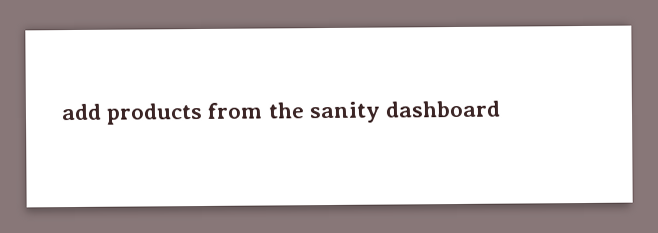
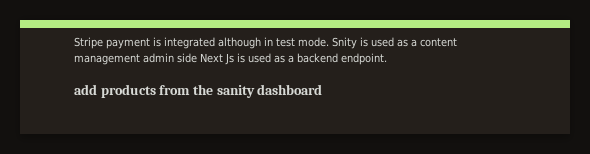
(61, 112) none -> [74,37,457,49] [74,53,387,65] Stripe payment is integrated although in test mode. Snity is used as a content management admin side Next Js is used as a backend endpoint. //

